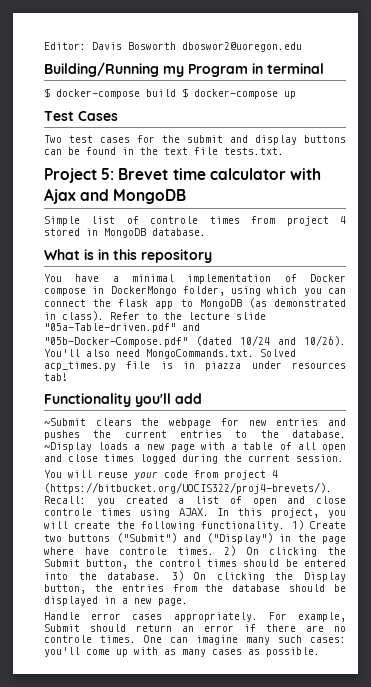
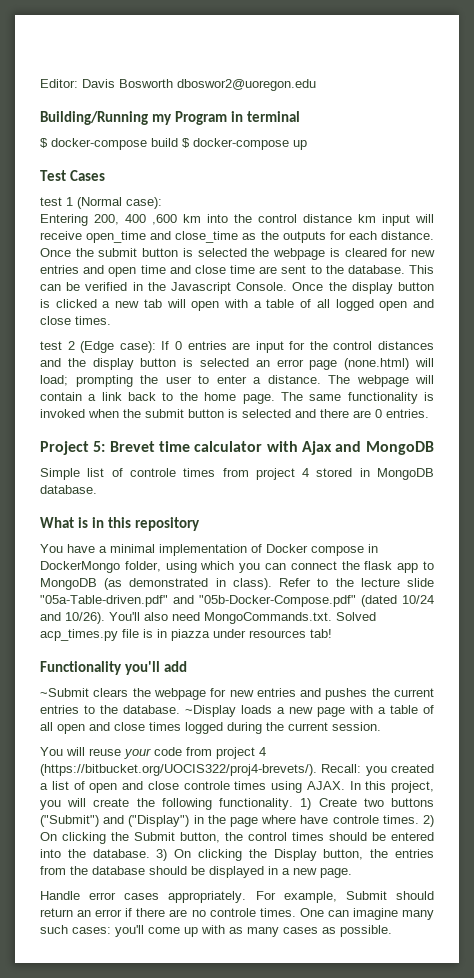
[44,135,346,145] [44,147,284,155] Two test cases for the submit and display buttons can be found in the text file tests.txt. -> [40,197,162,209] [40,214,434,226] [40,231,434,243] [40,248,436,260] [40,265,434,277] [40,282,434,294] [40,299,435,311] [40,316,111,325] [40,341,434,353] [40,358,435,370] [40,375,434,387] [40,392,435,404] [40,409,429,418] test 1 (Normal case): // Entering 200, 400 ,600 km into the control distance km input will receive open_time and close_time as the outputs for each distance. Once the submit button is selected the webpage is cleared for new entries and open time and close time are sent to the database. This can be verified in the Javascript Console. Once the display button is clicked a new tab will open with a table of all logged open and close times. // test 2 (Edge case): If 0 entries are input for the control distances and the display button is selected an error page (none.html) will load; prompting the user to enter a distance. The webpage will contain a link back to the home page. The same functionality is invoked when the submit button is selected and there are 0 entries.

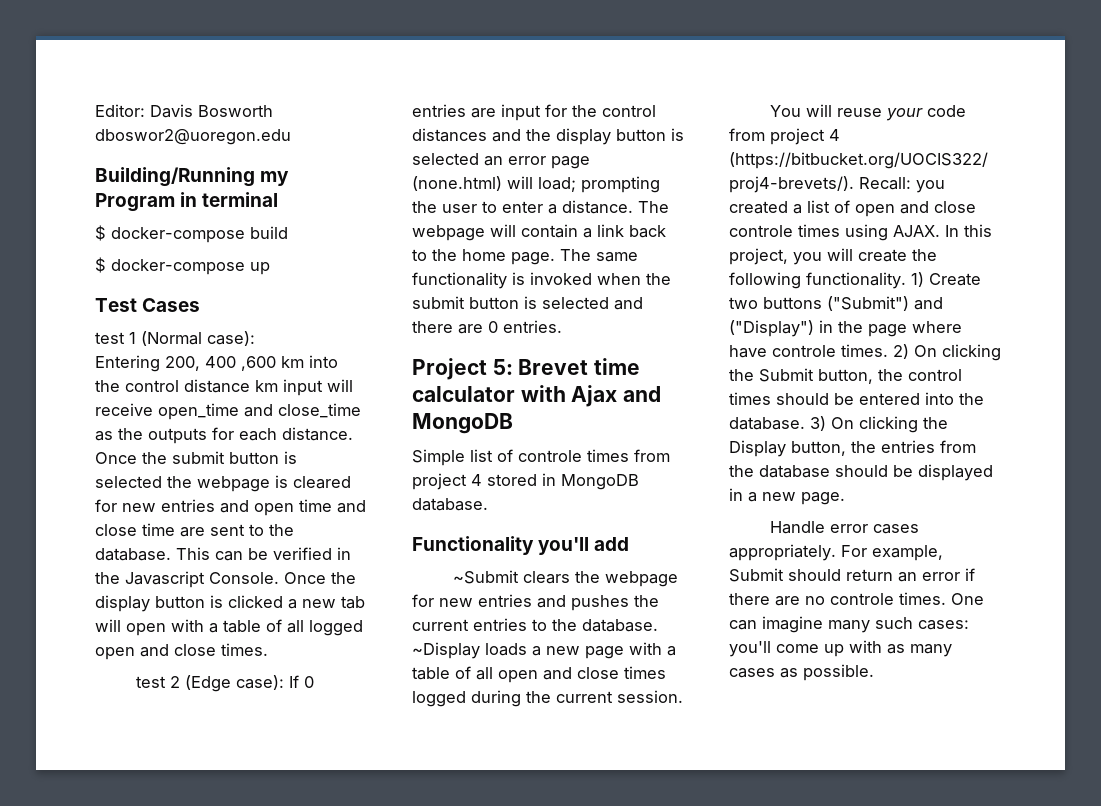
(178, 142) none -> (288, 232) //
[40,517,201,531] [40,544,378,556] [40,561,435,573] [40,578,435,590] [40,595,434,607] [40,612,376,624] [40,629,332,641] // What is in this repository // You have a minimal implementation of Docker compose in DockerMongo folder, using which you can connect the flask app to MongoDB (as demonstrated in class). Refer to the lecture slide "05a-Table-driven.pdf" and "05b-Docker-Compose.pdf" (dated 10/24 and 10/26). You'll also need MongoCommands.txt. Solved acp_times.py file is in piazza under resources tab! -> (488, 504) none

